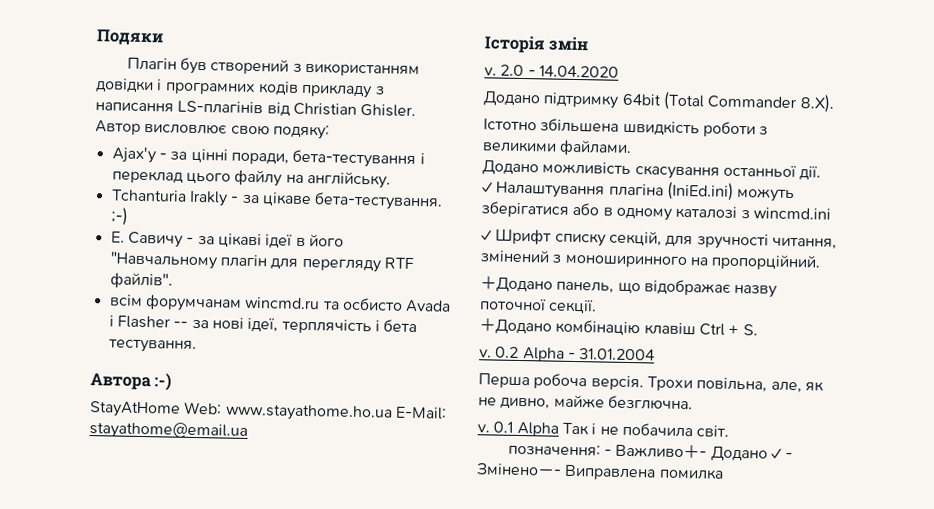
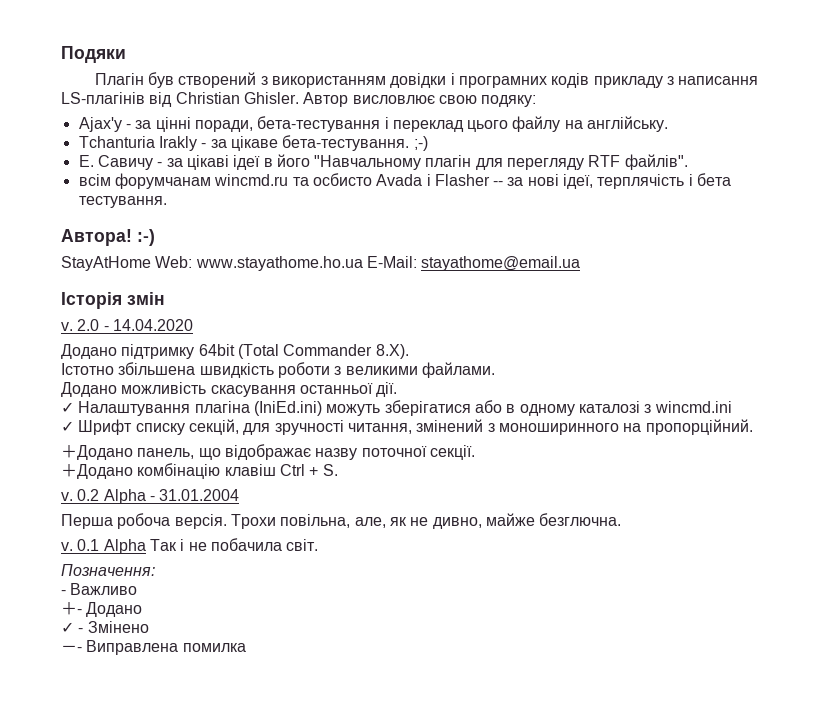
[90,373,151,391] Автора -> [61,229,132,246] Автора!
[507,443,601,457] позначення: -> [61,564,155,576] Позначення: //
(685, 451) none -> (138, 589) //
(768, 453) none -> (143, 609) //
(539, 469) none -> (149, 627) //

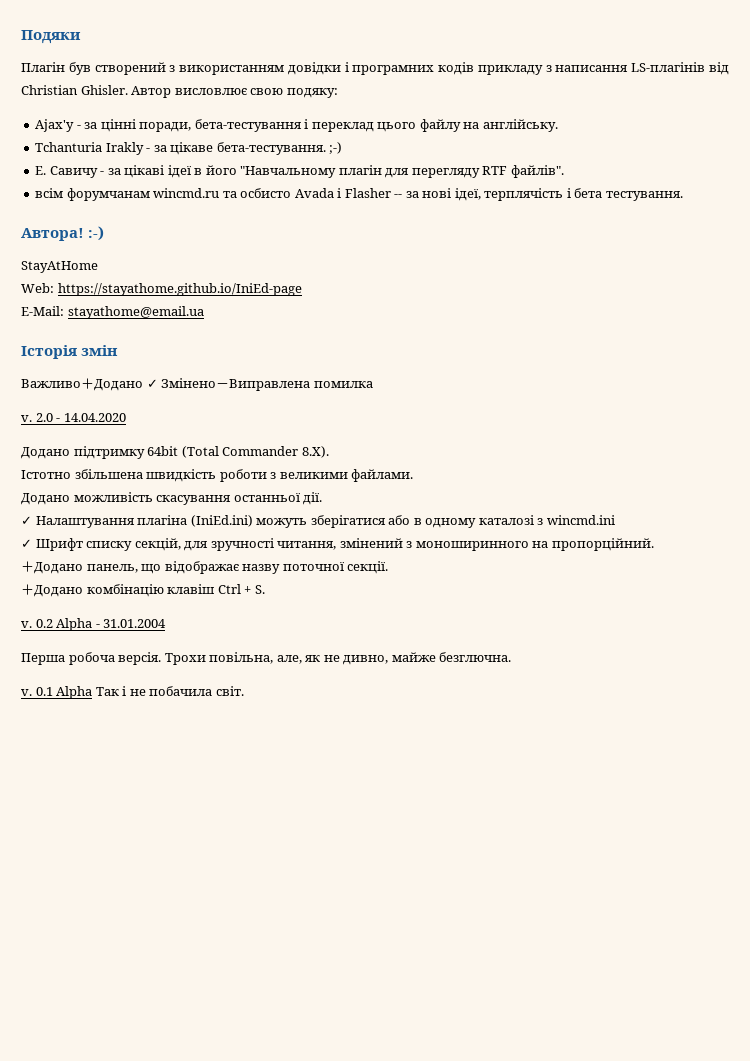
[155,256,363,271] Web: www.stayathome.ho.ua -> [21,283,302,296] // Web: https://stayathome.github.io/IniEd-page //
(165, 298) none -> [21,378,373,391] // Важливо＋Додано ✓ Змінено－Виправлена помилка
[61,564,155,576] [61,583,138,595] [61,602,143,617] [61,621,149,633] [61,640,246,655] // Позначення: // - Важливо // ＋- Додано // ✓ - Змінено // －- Виправлена помилка -> (244, 691) none

